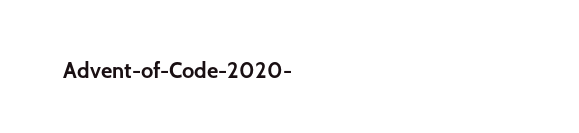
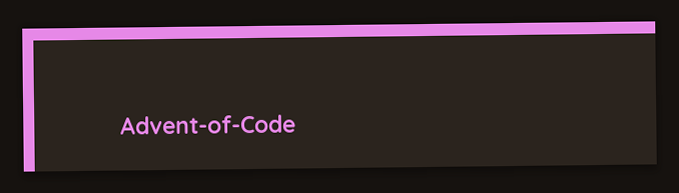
[63,61,292,78] Advent-of-Code-2020- -> [120,114,296,135] Advent-of-Code

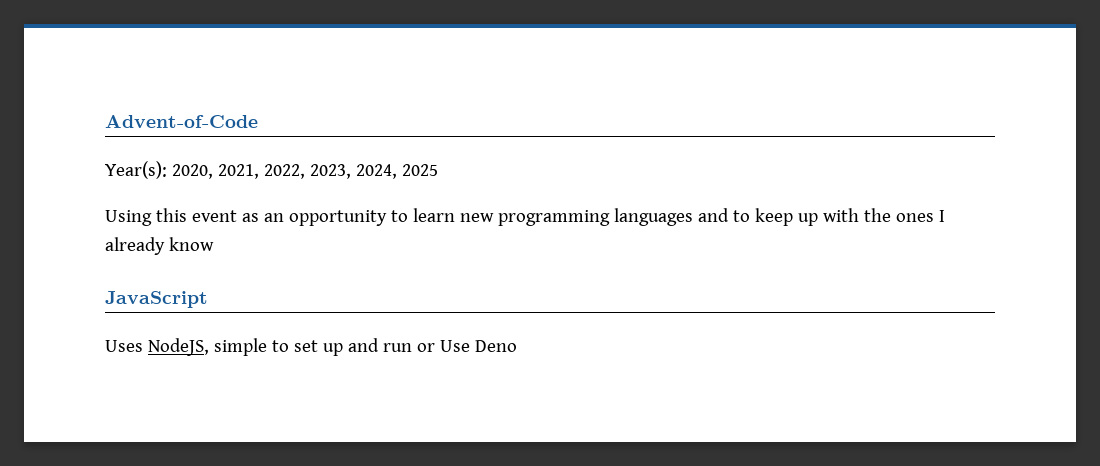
(296, 124) none -> [105,161,438,179] [105,208,945,226] [105,237,214,255] [105,291,208,308] [105,338,517,356] // Year(s): 2020, 2021, 2022, 2023, 2024, 2025 // Using this event as an opportunity to learn new programming languages and to keep up with the ones I already know // JavaScript // Uses NodeJS, simple to set up and run or Use Deno

